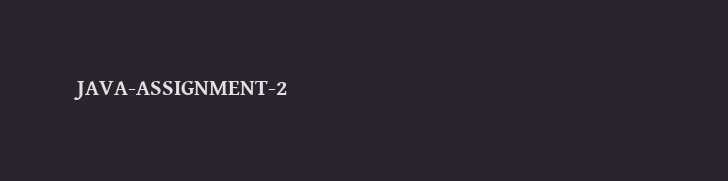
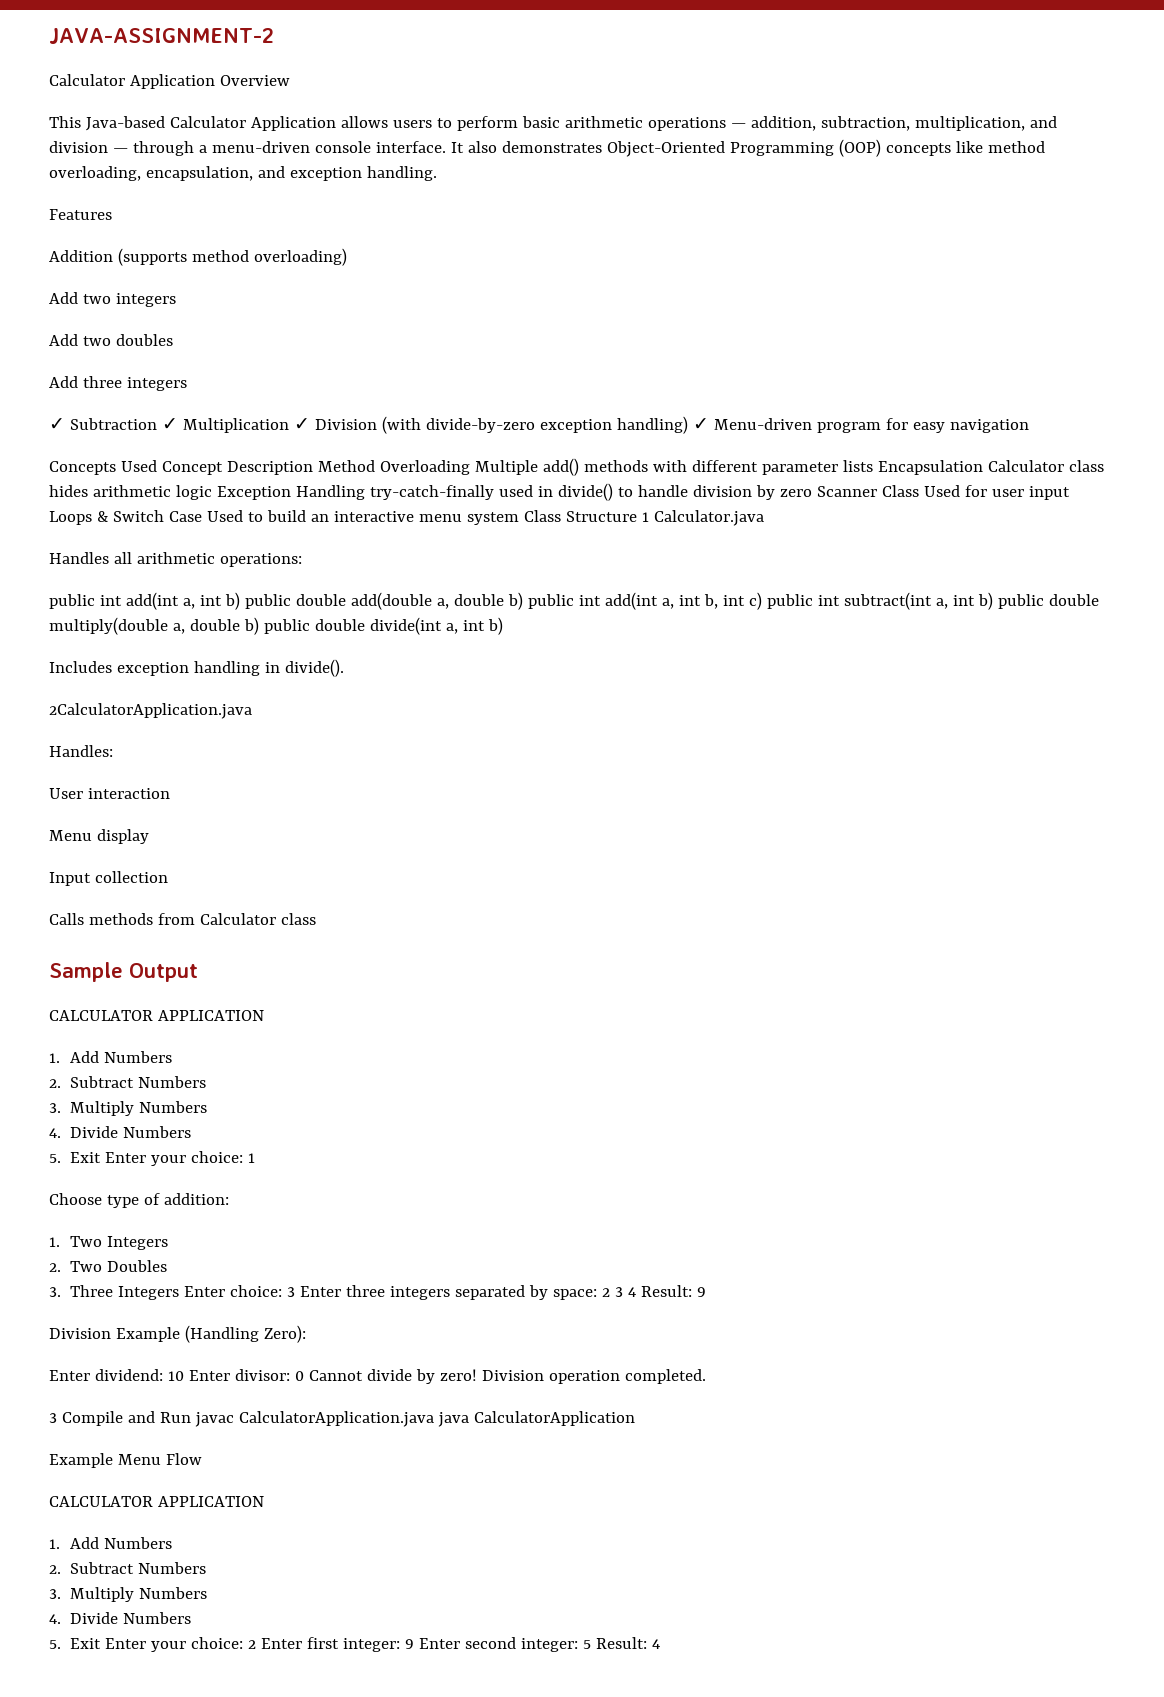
(287, 90) none -> [49,74,290,89] [49,116,1057,131] [49,139,1045,157] [49,166,437,181] [49,209,112,220] [49,248,347,266] [49,292,176,307] [49,334,173,346] [49,376,187,391] [49,416,1029,434] [49,458,1104,476] [49,483,1070,501] [49,510,764,526] [49,552,302,567] [49,592,1099,610] [49,617,503,635] [49,659,344,677] [49,703,252,719] [49,745,113,757] [49,788,170,799] [49,829,149,844] [49,871,168,886] [49,913,316,925] [49,962,198,982] [49,1010,264,1021] [49,1051,173,1063] [49,1076,207,1088] [49,1101,208,1116] [49,1126,192,1138] [49,1151,256,1166] [49,1193,229,1208] [49,1236,169,1250] [49,1260,168,1272] [49,1285,707,1300] [49,1325,306,1343] [49,1369,706,1384] [49,1411,635,1427] [49,1453,202,1468] [49,1496,264,1507] [49,1537,173,1549] [49,1562,207,1574] [49,1587,208,1602] [49,1612,192,1624] [49,1637,661,1652] // Calculator Application Overview // This Java-based Calculator Application allows users to perform basic arithmetic operations — addition, subtraction, multiplication, and division — through a menu-driven console interface. It also demonstrates Object-Oriented Programming (OOP) concepts like method overloading, encapsulation, and exception handling. // Features // Addition (supports method overloading) // Add two integers // Add two doubles // Add three integers // ✓ Subtraction ✓ Multiplication ✓ Division (with divide-by-zero exception handling) ✓ Menu-driven program for easy navigation // Concepts Used Concept Description Method Overloading Multiple add() methods with different parameter lists Encapsulation Calculator class hides arithmetic logic Exception Handling try-catch-finally used in divide() to handle division by zero Scanner Class Used for user input Loops & Switch Case Used to build an interactive menu system Class Structure 1 Calculator.java // Handles all arithmetic operations: // public int add(int a, int b) public double add(double a, double b) public int add(int a, int b, int c) public int subtract(int a, int b) public double multiply(double a, double b) public double divide(int a, int b) // Includes exception handling in divide(). // 2CalculatorApplication.java // Handles: // User interaction // Menu display // Input collection // Calls methods from Calculator class // Sample Output // CALCULATOR APPLICATION // 1. Add Numbers // 2. Subtract Numbers // 3. Multiply Numbers // 4. Divide Numbers // 5. Exit Enter your choice: 1 // Choose type of addition: // 1. Two Integers // 2. Two Doubles // 3. Three Integers Enter choice: 3 Enter three integers separated by space: 2 3 4 Result: 9 // Division Example (Handling Zero): // Enter dividend: 10 Enter divisor: 0 Cannot divide by zero! Division operation completed. // 3 Compile and Run javac CalculatorApplication.java java CalculatorApplication // Example Menu Flow // CALCULATOR APPLICATION // 1. Add Numbers // 2. Subtract Numbers // 3. Multiply Numbers // 4. Divide Numbers // 5. Exit Enter your choice: 2 Enter first integer: 9 Enter second integer: 5 Result: 4

